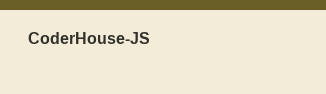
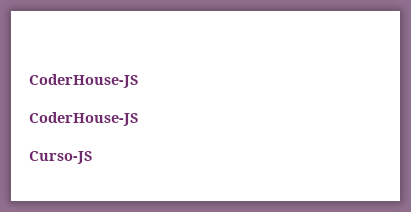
[28,32,150,44] CoderHouse-JS -> [29,74,139,88] [29,112,139,126] [29,151,93,164] CoderHouse-JS // CoderHouse-JS // Curso-JS

